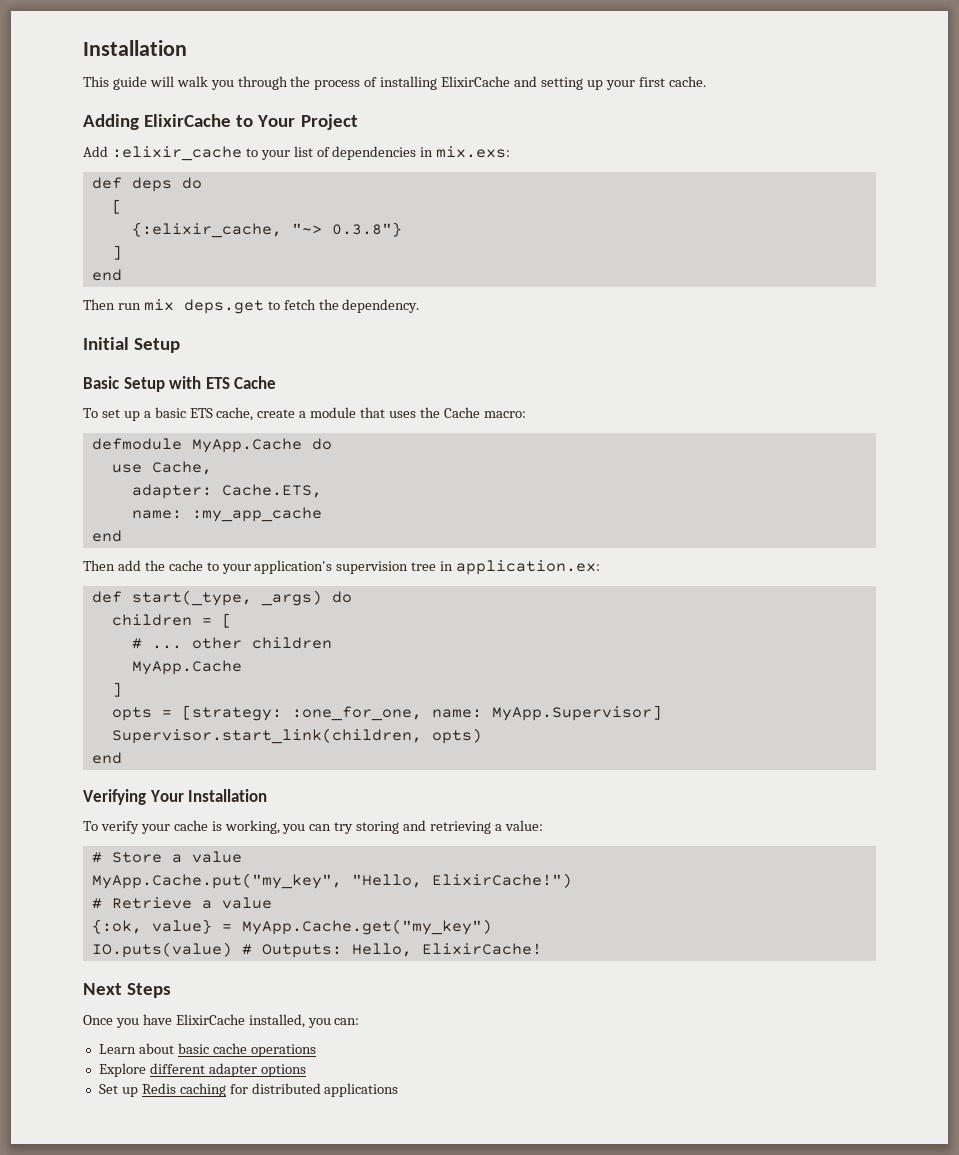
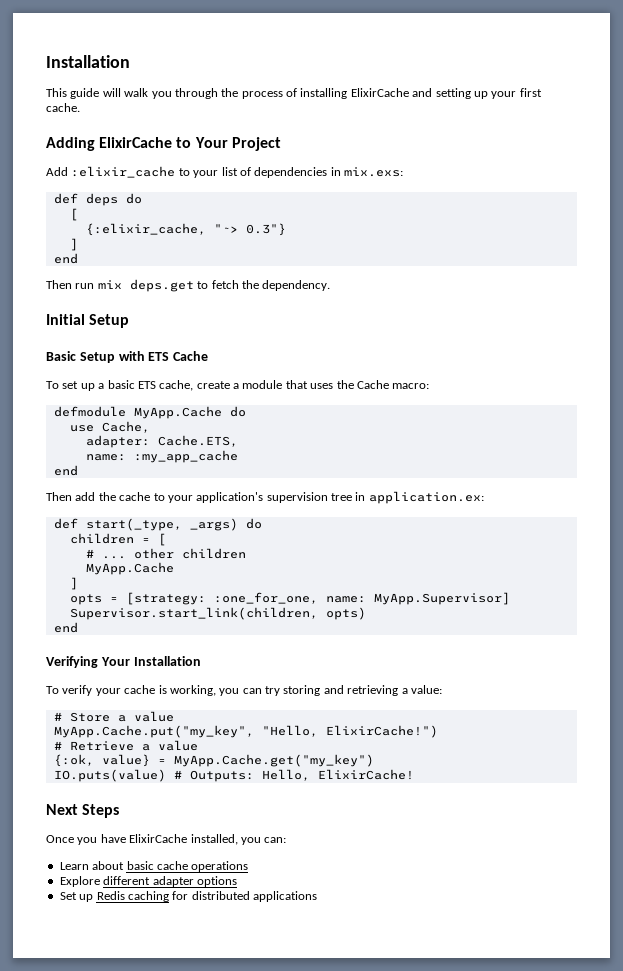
[331,222,402,237] 0.3.8"} -> [245,223,286,236] 0.3"}

